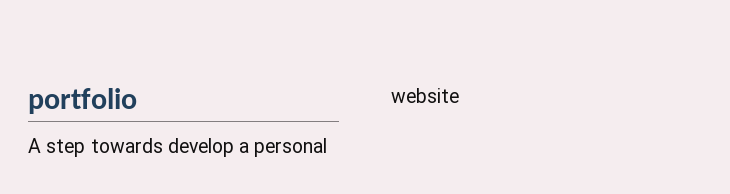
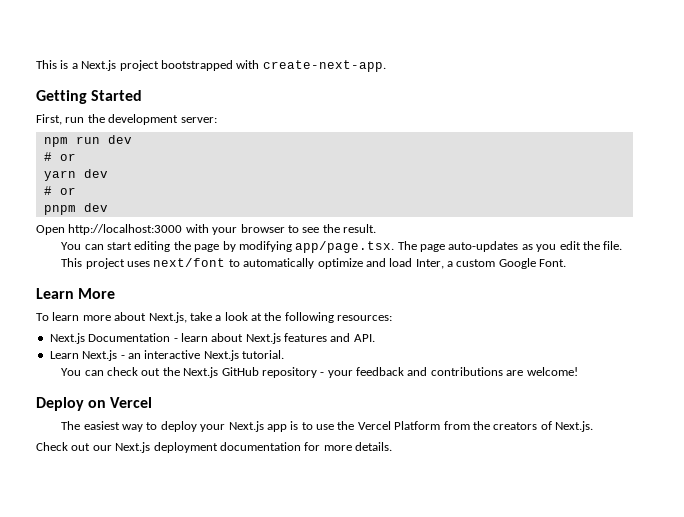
[28,88,137,114] [28,138,328,157] [391,88,459,103] portfolio // A step towards develop a personal website -> [36,60,386,72] [36,90,143,104] [36,114,217,125] [43,135,132,147] [43,152,76,161] [43,169,108,181] [43,186,76,195] [43,203,108,215] [36,224,376,235] [61,241,623,253] [61,258,567,269] [36,288,116,299] [36,312,393,323] [49,333,375,344] [49,350,284,361] [61,367,578,378] [36,397,153,411] [61,421,594,432] [36,442,392,453] This is a Next.js project bootstrapped with create-next-app. // Getting Started // First, run the development server: // npm run dev // # or // yarn dev // # or // pnpm dev // Open http://localhost:3000 with your browser to see the result. // You can start editing the page by modifying app/page.tsx. The page auto-updates as you edit the file. // This project uses next/font to automatically optimize and load Inter, a custom Google Font. // Learn More // To learn more about Next.js, take a look at the following resources: // Next.js Documentation - learn about Next.js features and API. // Learn Next.js - an interactive Next.js tutorial. // You can check out the Next.js GitHub repository - your feedback and contributions are welcome! // Deploy on Vercel // The easiest way to deploy your Next.js app is to use the Vercel Platform from the creators of Next.js. // Check out our Next.js deployment documentation for more details.

